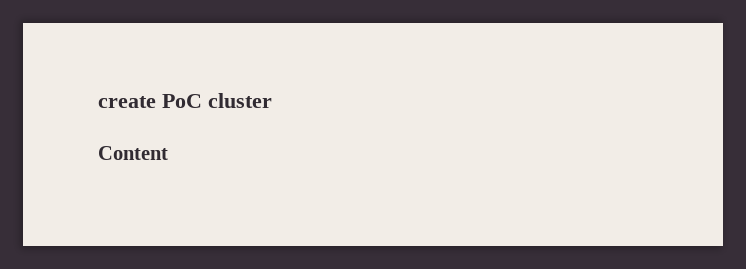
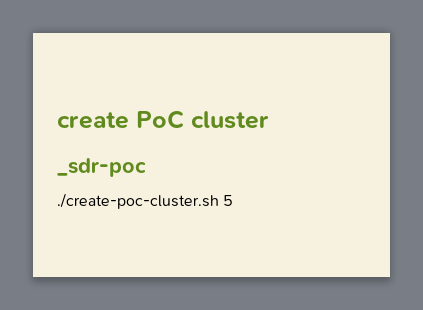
[98,146,168,160] Content -> [57,158,146,177] [57,193,234,209] _sdr-poc // ./create-poc-cluster.sh 5

